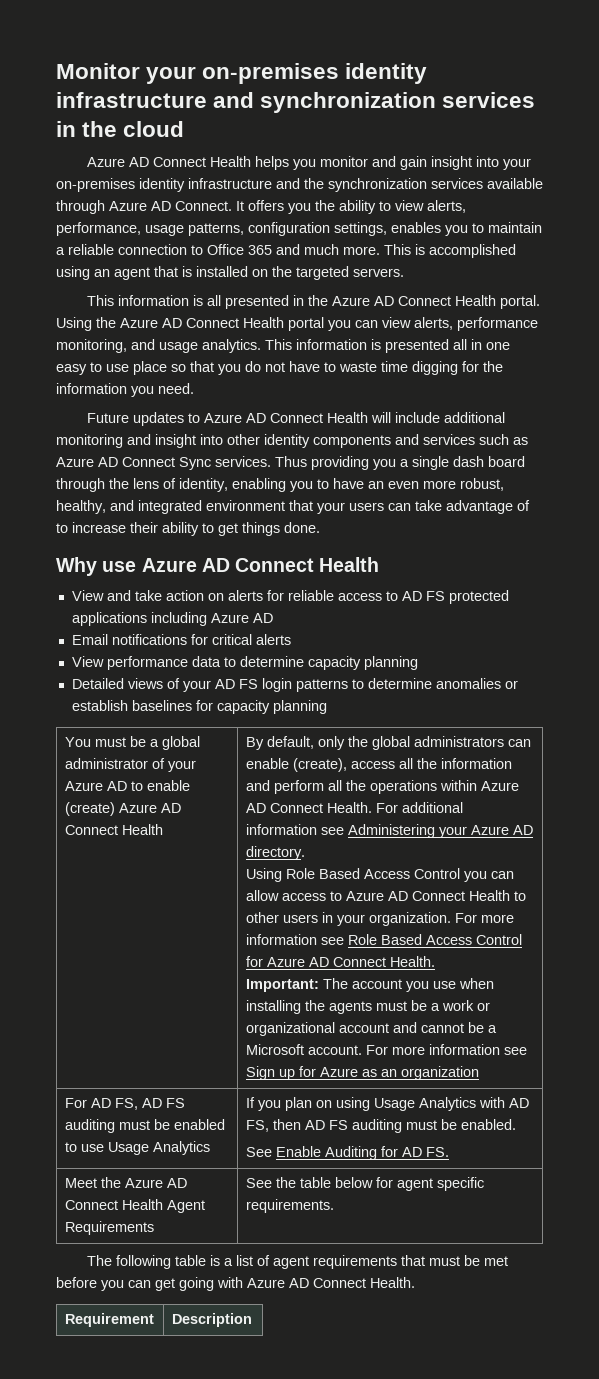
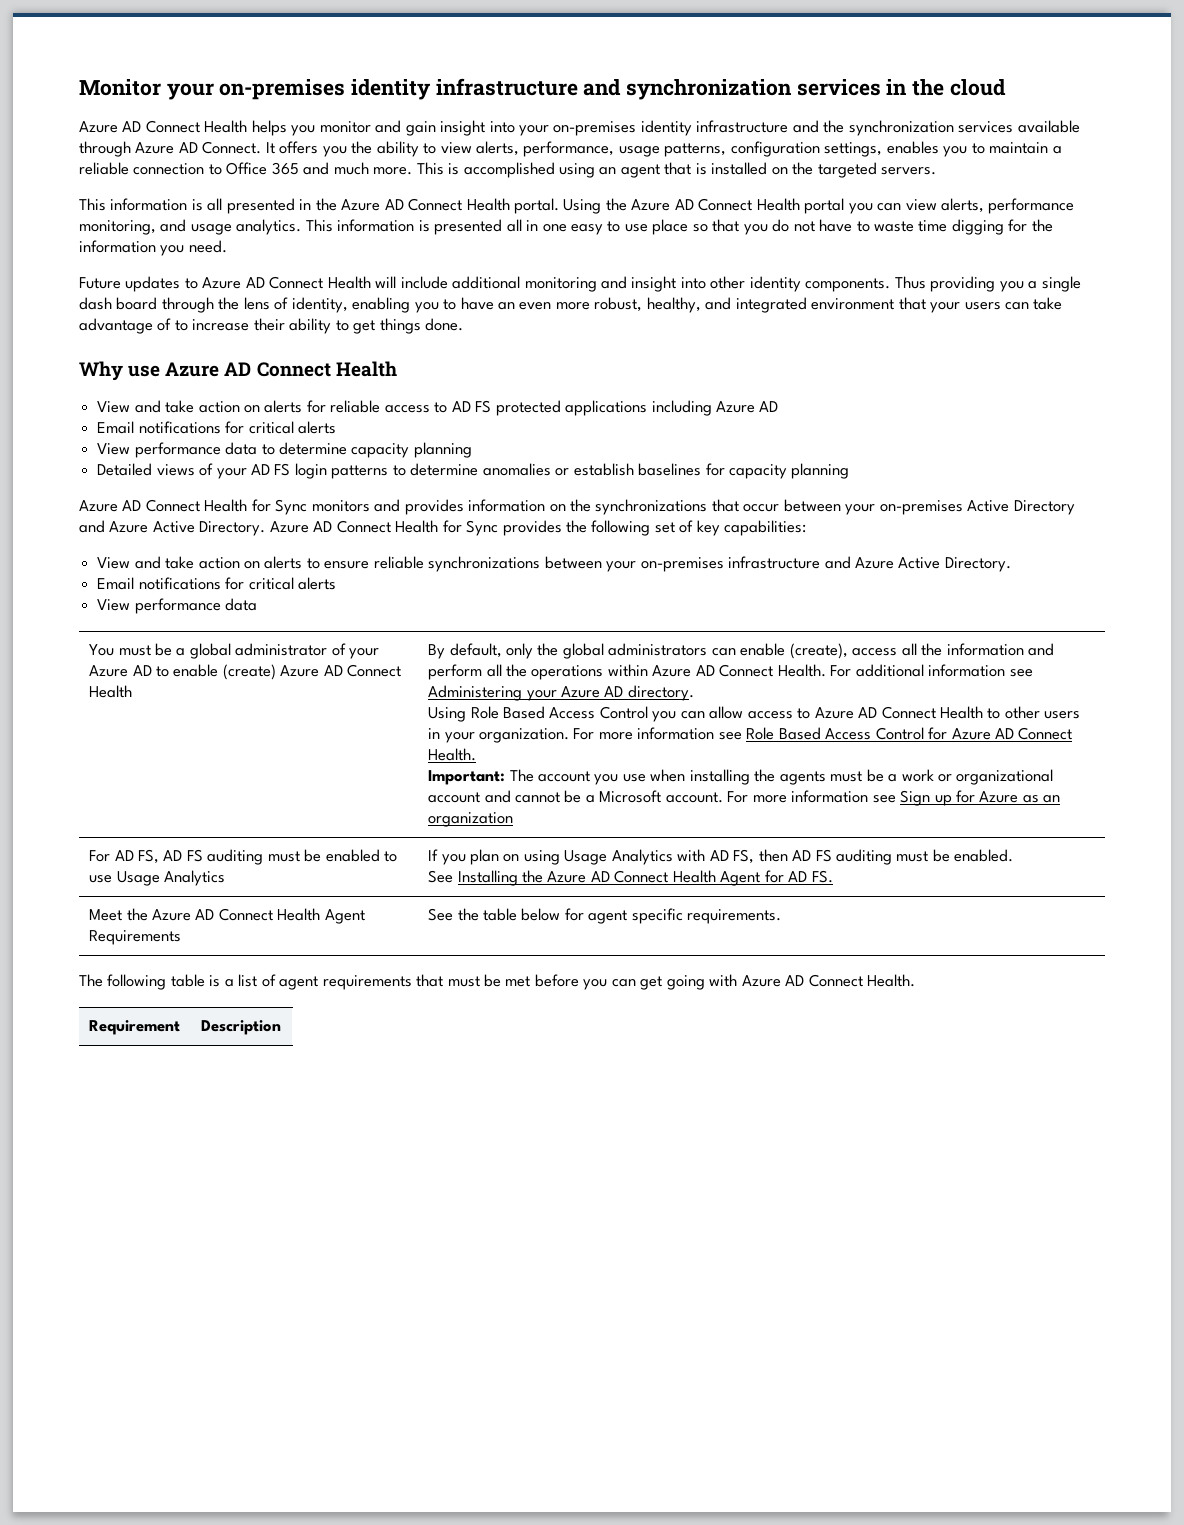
[313,434,528,448] [56,456,271,470] components and services such as Azure AD Connect Sync services. -> [805,278,891,292] components.
(327, 707) none -> [79,499,1075,515] [79,520,807,536] [97,556,1011,572] [97,577,336,590] [97,598,258,614] // Azure AD Connect Health for Sync monitors and provides information on the synchronizations that occur between your on-premises Active Directory and Azure Active Directory. Azure AD Connect Health for Sync provides the following set of key capabilities: // View and take action on alerts to ensure reliable synchronizations between your on-premises infrastructure and Azure Active Directory. // Email notifications for critical alerts // View performance data
[275,1146,377,1160] Enable Auditing -> [457,870,761,886] Installing the Azure AD Connect Health Agent

